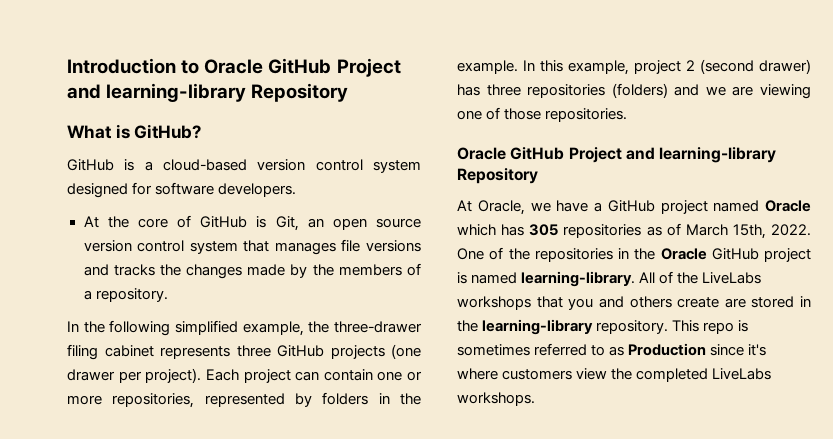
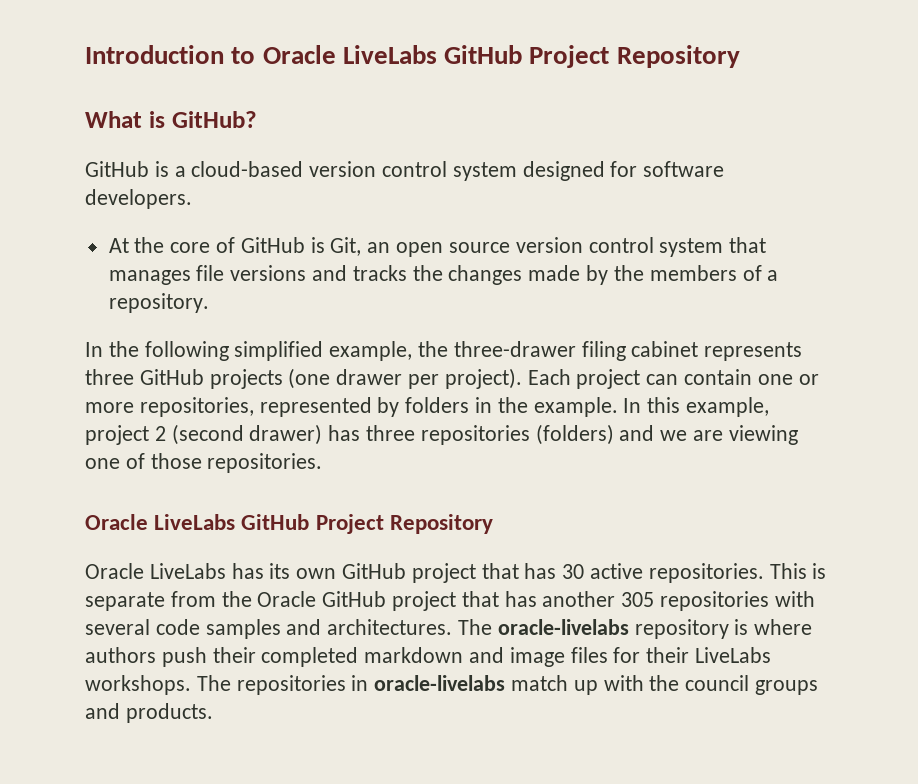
[268,58,401,77] [67,83,247,102] GitHub Project and learning-library -> [342,45,610,68] LiveLabs GitHub Project
[510,147,777,163] [457,168,538,184] [457,200,811,215] [457,223,811,239] [457,247,811,262] [457,271,762,287] [457,296,811,310] [457,319,749,335] [457,343,767,356] [457,368,772,382] [457,392,535,406] GitHub Project and learning-library Repository // At Oracle, we have a GitHub project named Oracle which has 305 repositories as of March 15th, 2022. One of the repositories in the Oracle GitHub project is named learning-library. All of the LiveLabs workshops that you and others create are stored in the learning-library repository. This repo is sometimes referred to as Production since it's where customers view the completed LiveLabs workshops. -> [154,514,493,534] [85,563,827,583] [85,591,815,611] [85,619,813,639] [85,647,772,667] [85,675,819,695] [85,703,213,723] LiveLabs GitHub Project Repository // Oracle LiveLabs has its own GitHub project that has 30 active repositories. This is separate from the Oracle GitHub project that has another 305 repositories with several code samples and architectures. The oracle-livelabs repository is where authors push their completed markdown and image files for their LiveLabs workshops. The repositories in oracle-livelabs match up with the council groups and products.

